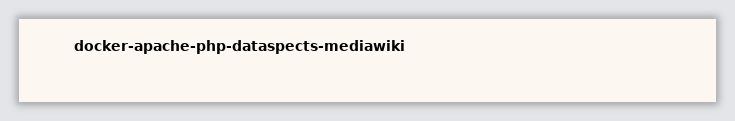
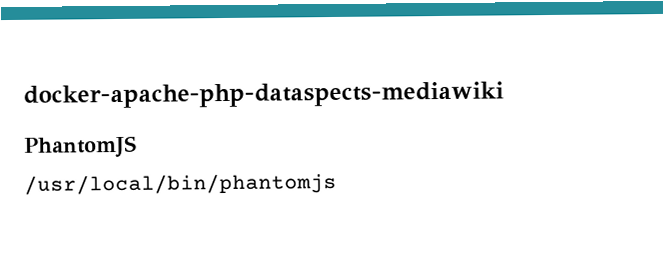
(405, 47) none -> [24,135,137,158] [24,172,337,196] // PhantomJS // /usr/local/bin/phantomjs

